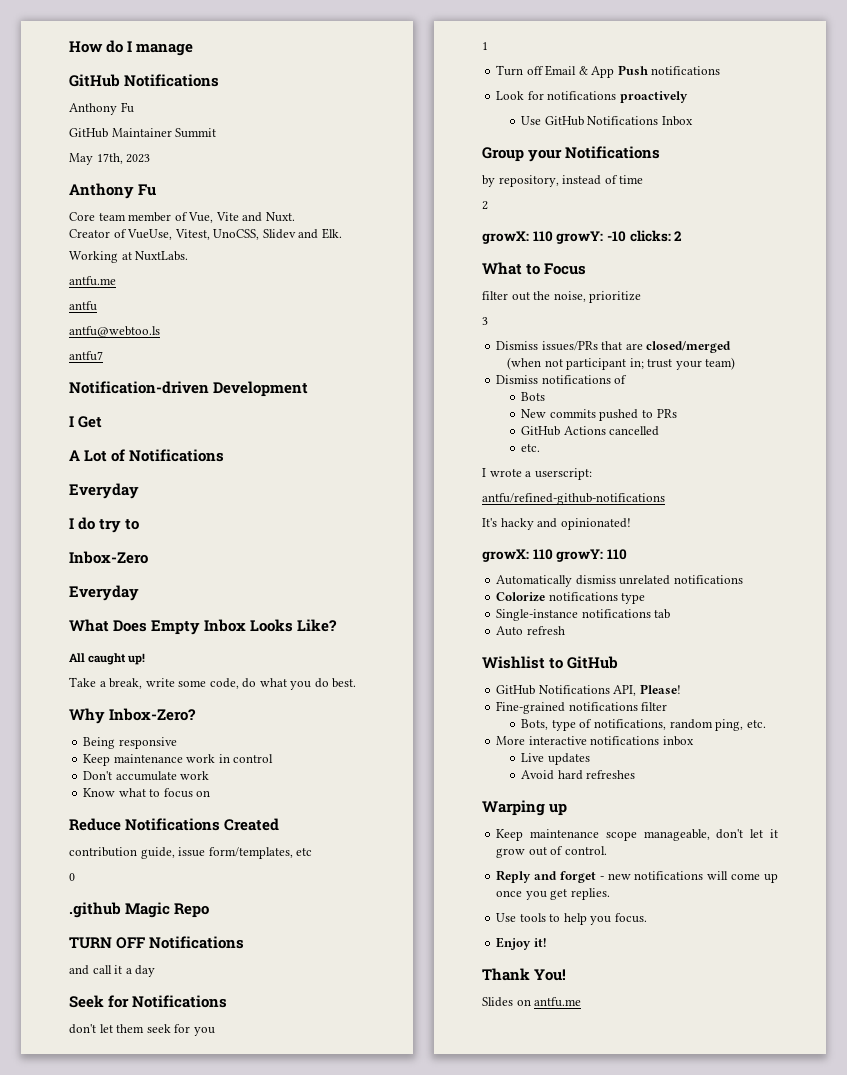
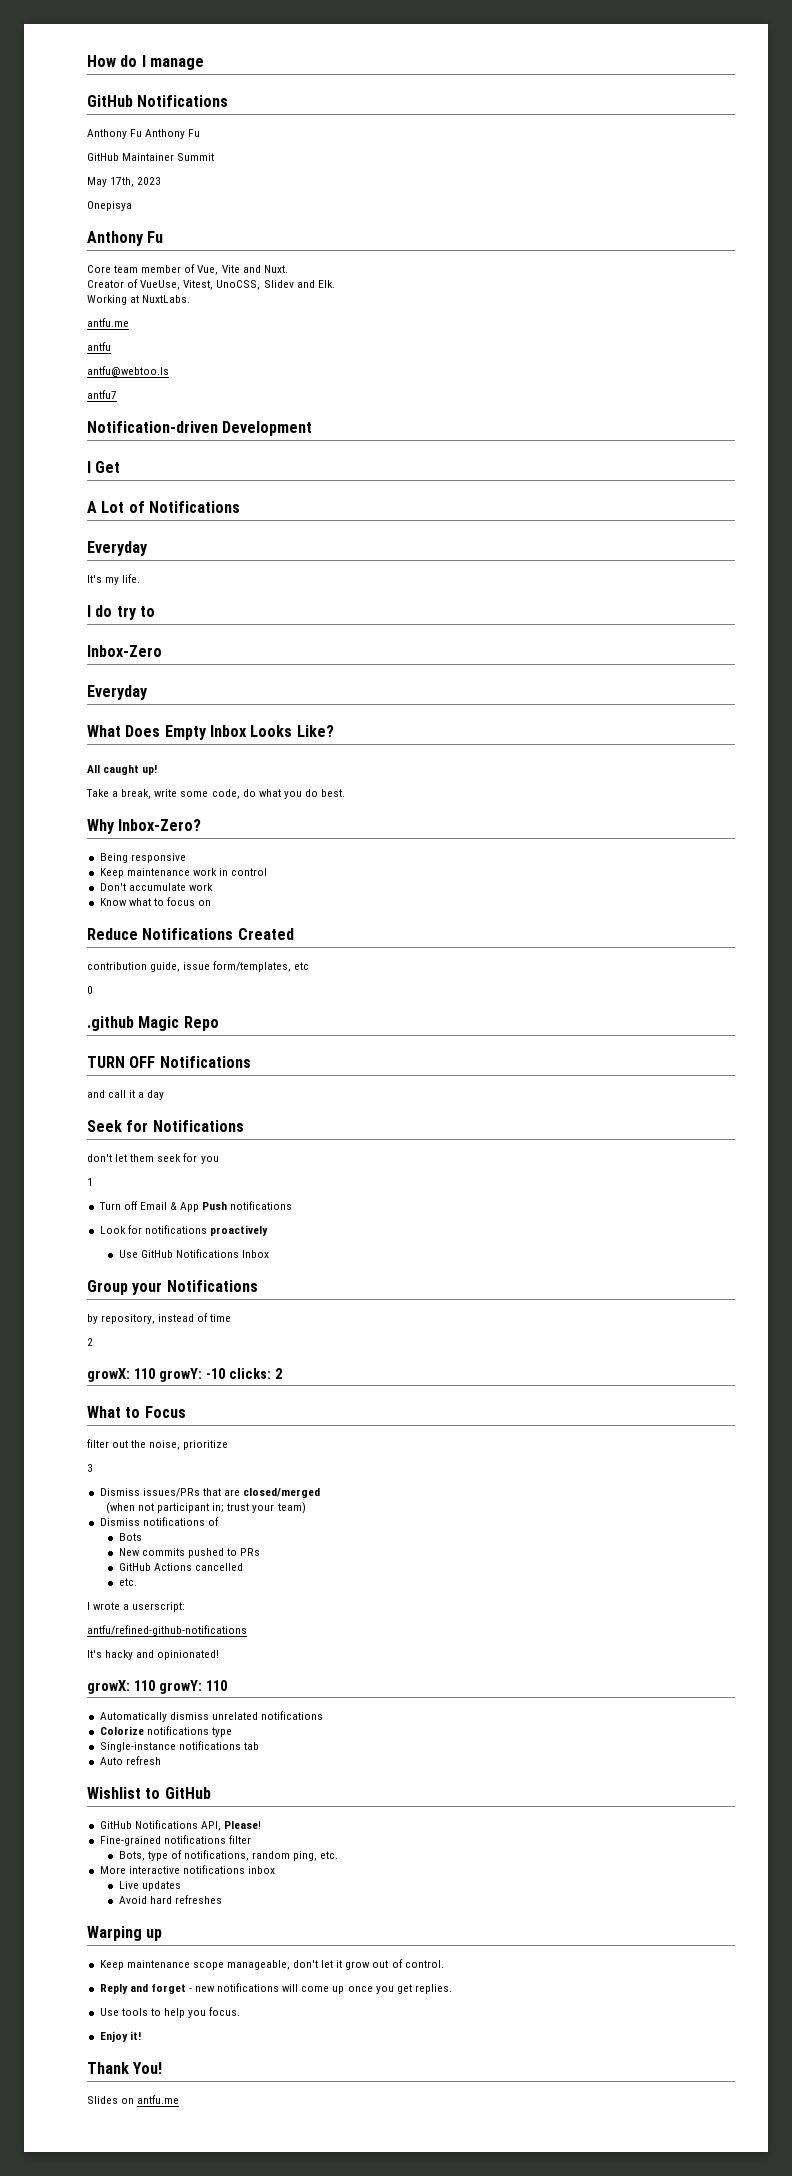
(134, 107) none -> [145,129,201,139] Anthony Fu
(151, 158) none -> [87,201,132,211] // Onepisya
(139, 491) none -> [87,574,141,585] // It's my life.

